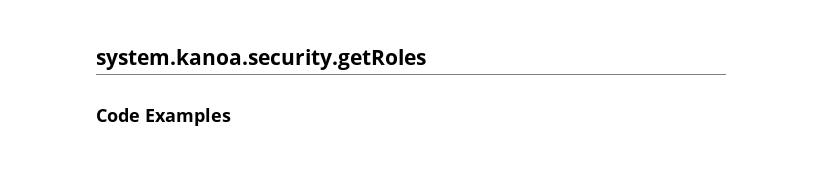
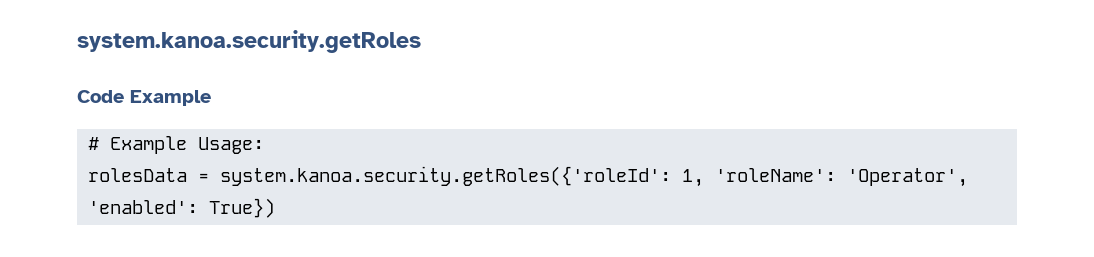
[145,108,231,126] Examples -> [130,90,211,106] [88,136,265,154] [88,166,969,187] [88,198,276,218] Example // # Example Usage: // rolesData = system.kanoa.security.getRoles({'roleId': 1, 'roleName': 'Operator', 'enabled': True})

